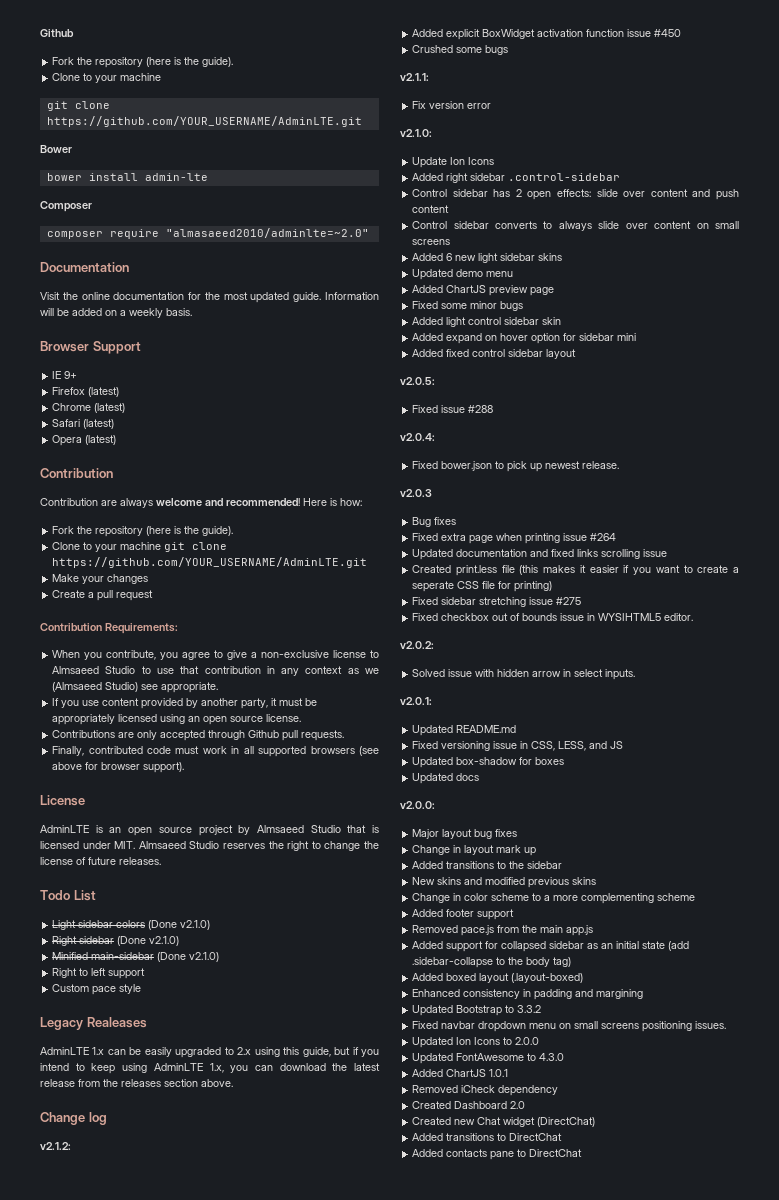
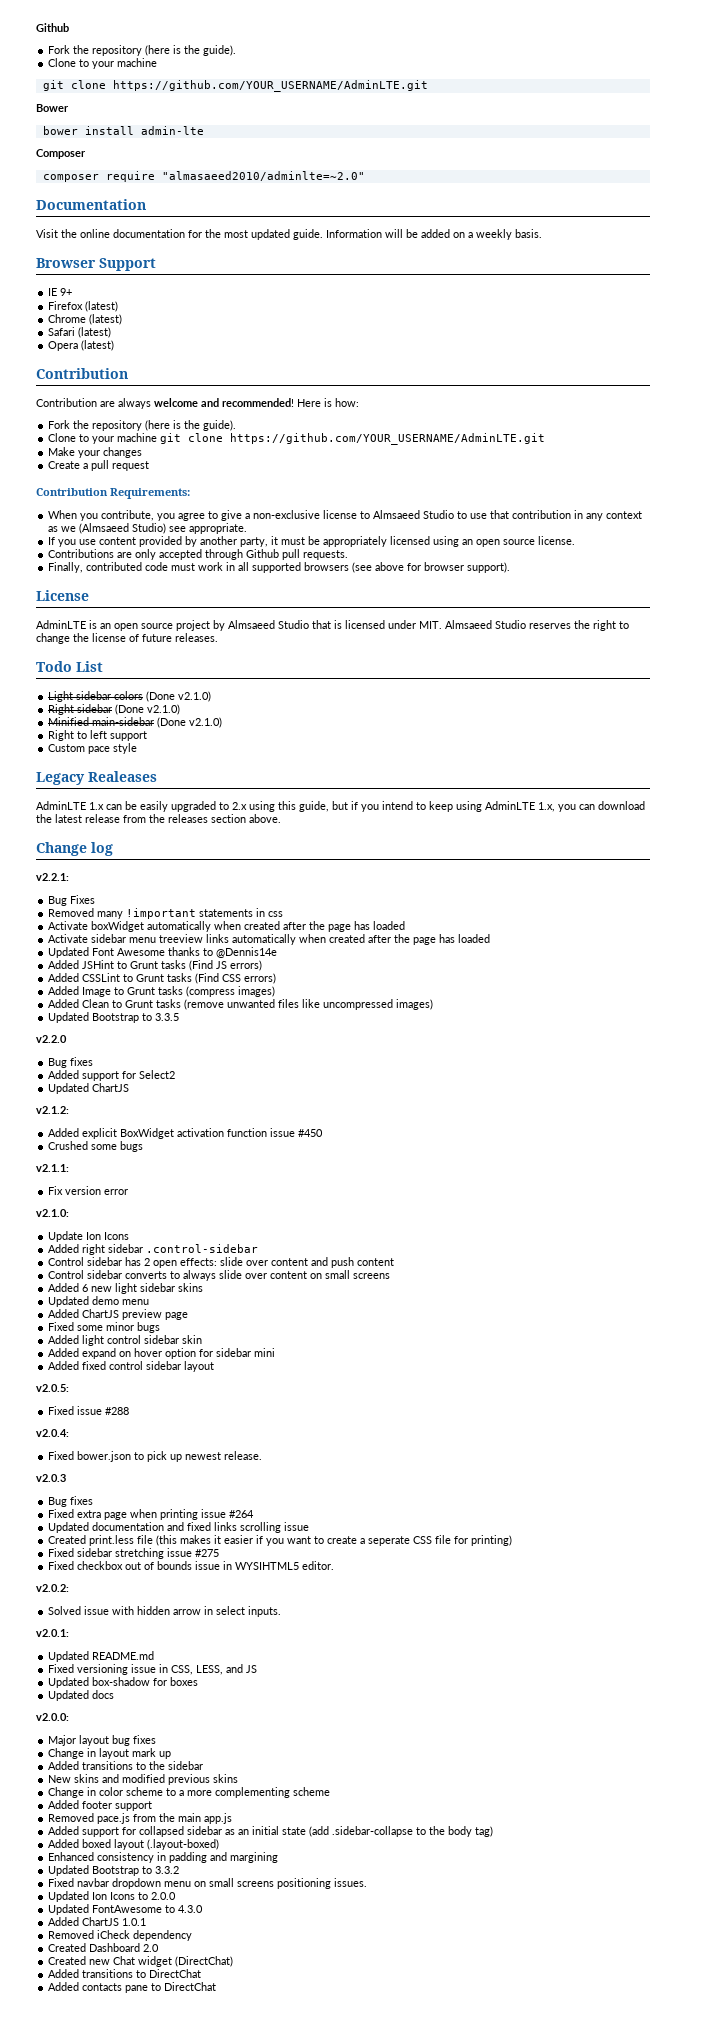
(107, 1118) none -> [36,873,69,881] [48,895,96,906] [48,908,284,919] [48,921,406,932] [48,934,491,945] [48,947,278,958] [48,960,263,971] [48,973,277,984] [48,986,276,997] [48,999,434,1010] [48,1012,180,1023] [36,1035,67,1043] [48,1057,94,1068] [48,1070,176,1081] [48,1083,130,1094] // v2.2.1: // Bug Fixes // Removed many !important statements in css // Activate boxWidget automatically when created after the page has loaded // Activate sidebar menu treeview links automatically when created after the page has loaded // Updated Font Awesome thanks to @Dennis14e // Added JSHint to Grunt tasks (Find JS errors) // Added CSSLint to Grunt tasks (Find CSS errors) // Added Image to Grunt tasks (compress images) // Added Clean to Grunt tasks (remove unwanted files like uncompressed images) // Updated Bootstrap to 3.3.5 // v2.2.0 // Bug fixes // Added support for Select2 // Updated ChartJS

